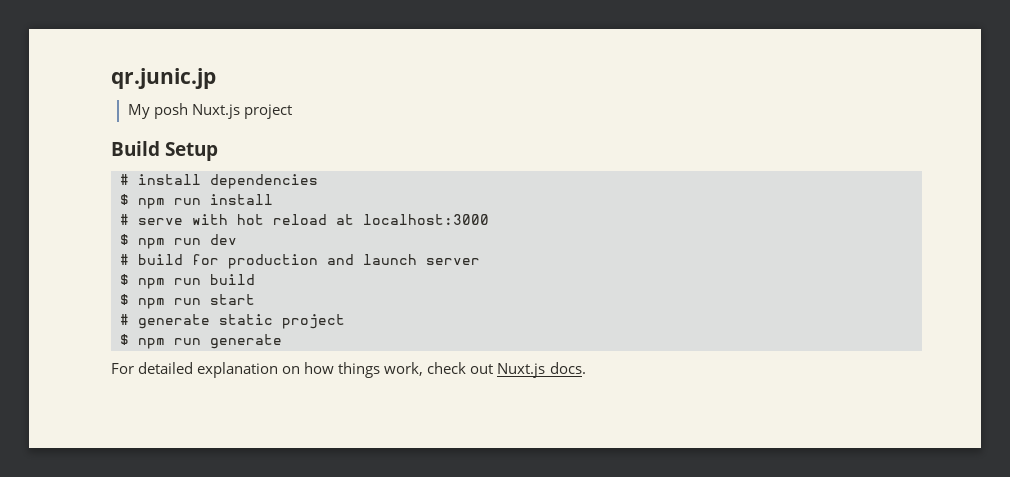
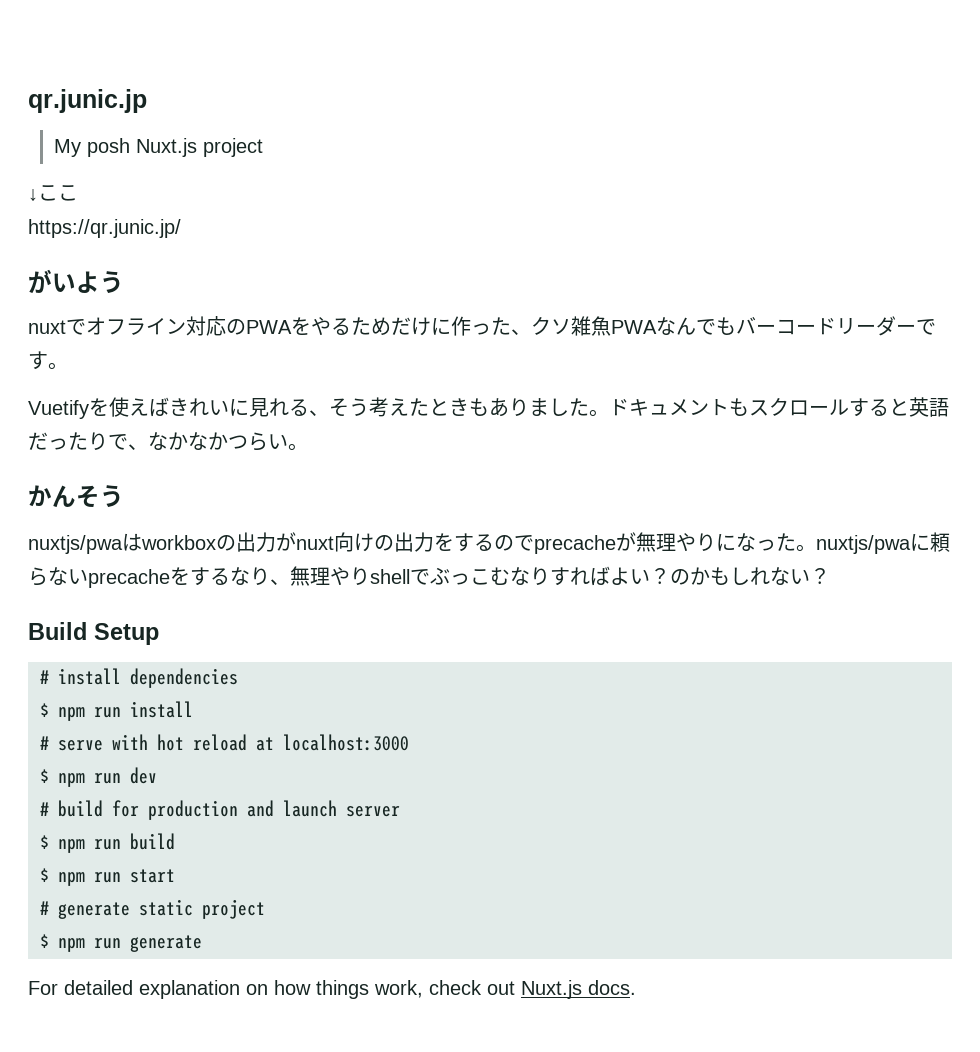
(292, 111) none -> [28,185,78,201] [28,219,181,238] [28,269,124,294] [28,316,936,336] [28,351,68,370] [28,397,949,419] [28,432,308,451] [28,485,124,508] [28,532,950,554] [28,566,830,588] // ↓ここ // https://qr.junic.jp/ // がいよう // nuxtでオフライン対応のPWAをやるためだけに作った、クソ雑魚PWAなんでもバーコードリーダーです。 // Vuetifyを使えばきれいに見れる、そう考えたときもありました。ドキュメントもスクロールすると英語だったりで、なかなかつらい。 // かんそう // nuxtjs/pwaはworkboxの出力がnuxt向けの出力をするのでprecacheが無理やりになった。nuxtjs/pwaに頼らないprecacheをするなり、無理やりshellでぶっこむなりすればよい？のかもしれない？

